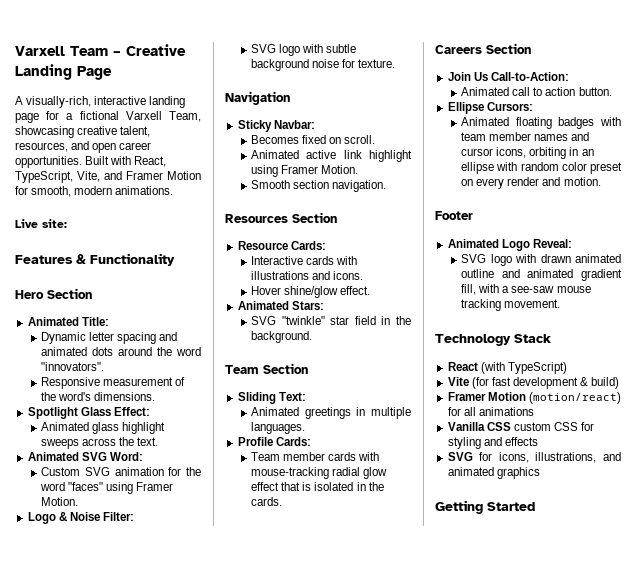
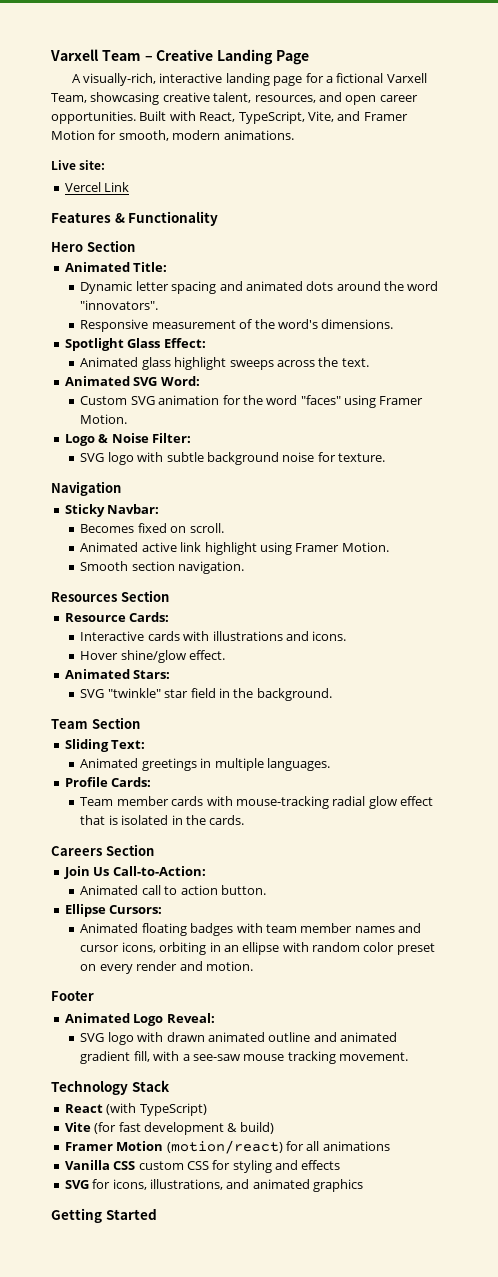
(67, 223) none -> [64,182,130,192] // Vercel Link

